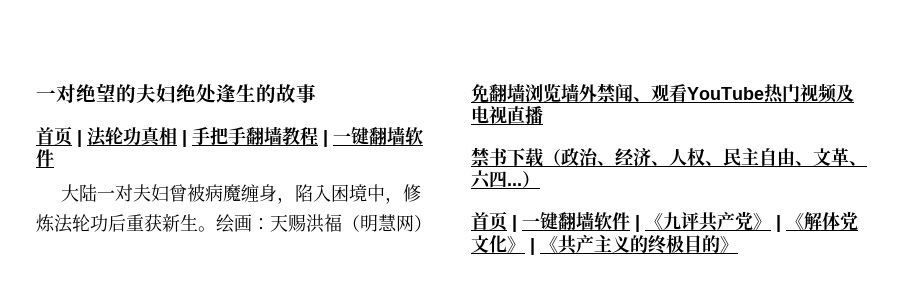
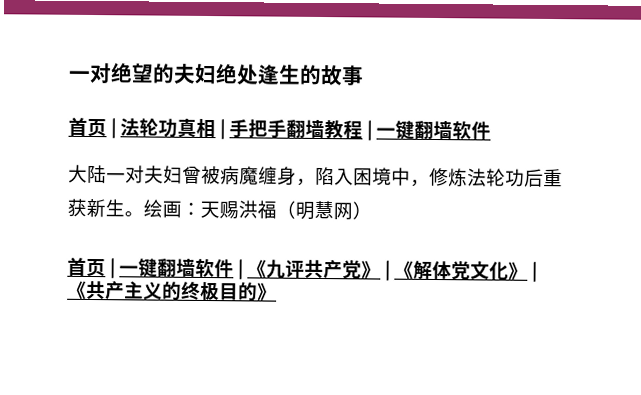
[471,83,854,104] [471,106,543,124] [471,147,867,167] [471,170,540,189] // 免翻墙浏览墙外禁闻、观看YouTube热门视频及电视直播 // 禁书下载（政治、经济、人权、民主自由、文革、六四...） -> (372, 210) none

